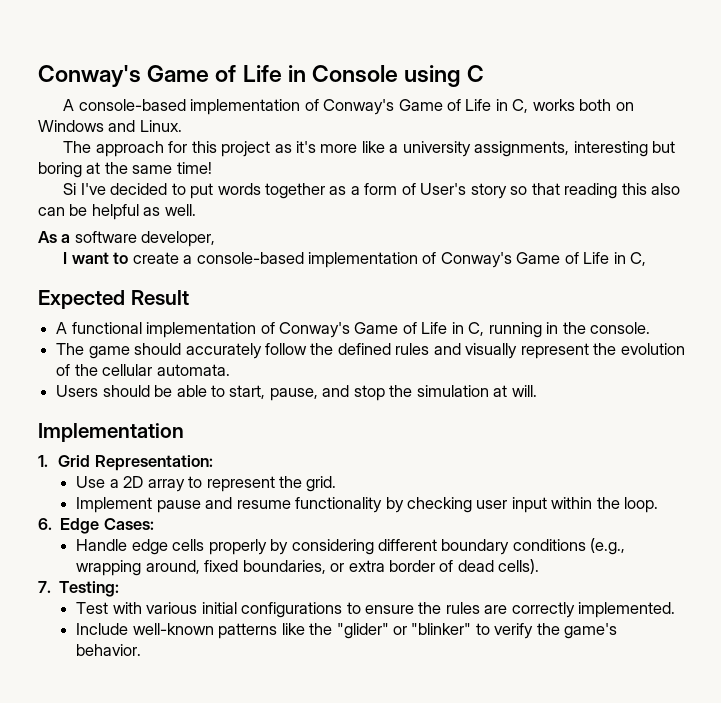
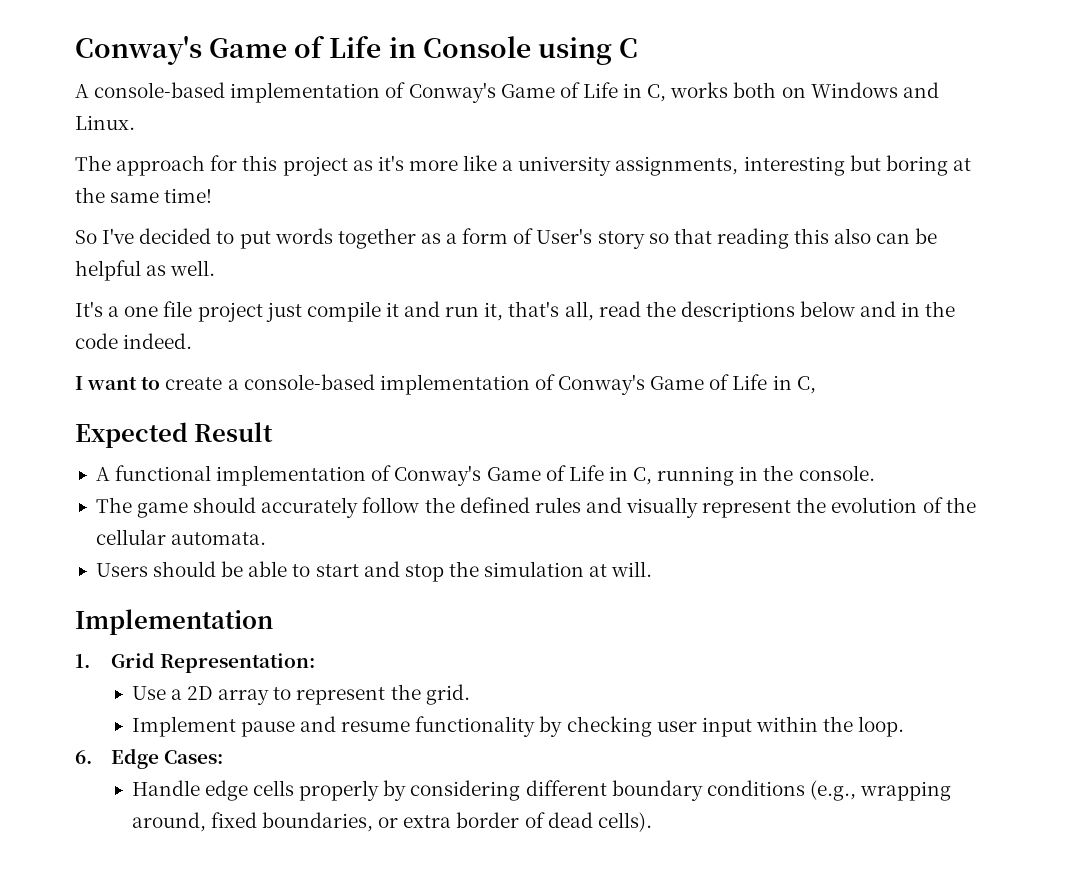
[63,183,77,195] Si -> [75,230,97,244] So
[38,231,216,247] As a software developer, -> [75,301,956,322] [75,333,193,349] It's a one file project just compile it and run it, that's all, read the descriptions below and in the code indeed.
[229,385,318,401] start, pause, -> [315,564,359,577] start
[38,581,120,597] [76,602,676,618] [76,623,618,639] [76,644,142,656] // 7. Testing: // Test with various initial configurations to ensure the rules are correctly implemented. // Include well-known patterns like the "glider" or "blinker" to verify the game's behavior. -> (652, 822) none

